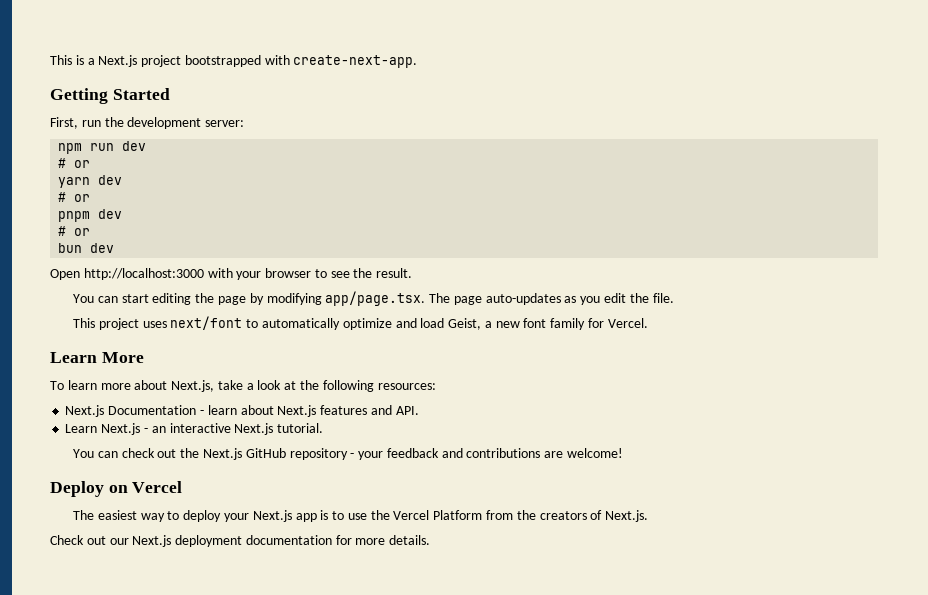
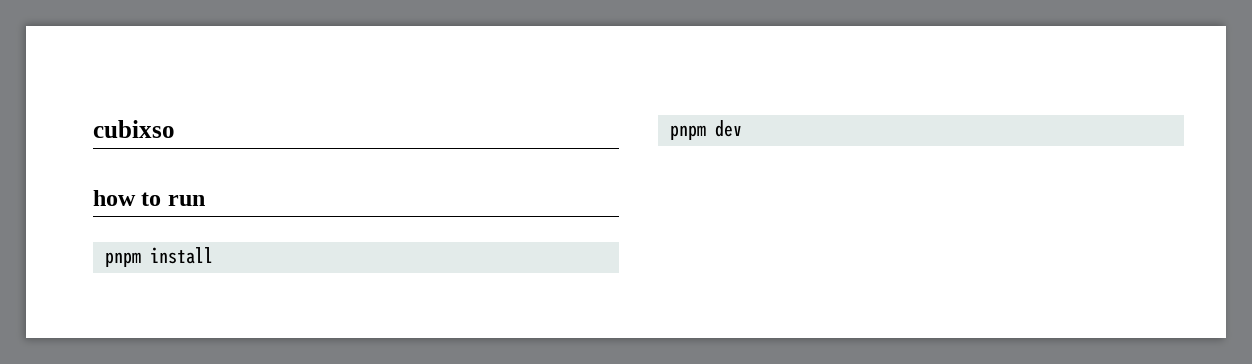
[50,55,418,68] [50,88,170,104] [50,117,245,129] [58,141,147,154] [58,158,91,168] [58,175,123,188] [58,192,91,202] [58,209,123,222] [58,226,91,236] [58,243,115,253] [50,268,413,280] [73,291,674,306] [73,316,648,330] [50,352,144,363] [50,380,436,392] [65,405,419,417] [65,423,324,435] [73,448,624,460] [50,481,183,497] [73,510,649,522] [50,535,431,547] This is a Next.js project bootstrapped with create-next-app. // Getting Started // First, run the development server: // npm run dev // # or // yarn dev // # or // pnpm dev // # or // bun dev // Open http://localhost:3000 with your browser to see the result. // You can start editing the page by modifying app/page.tsx. The page auto-updates as you edit the file. // This project uses next/font to automatically optimize and load Geist, a new font family for Vercel. // Learn More // To learn more about Next.js, take a look at the following resources: // Next.js Documentation - learn about Next.js features and API. // Learn Next.js - an interactive Next.js tutorial. // You can check out the Next.js GitHub repository - your feedback and contributions are welcome! // Deploy on Vercel // The easiest way to deploy your Next.js app is to use the Vercel Platform from the creators of Next.js. // Check out our Next.js deployment documentation for more details. -> [93,120,175,138] [93,190,205,206] [105,247,214,267] [670,120,743,140] cubixso // how to run // pnpm install // pnpm dev

